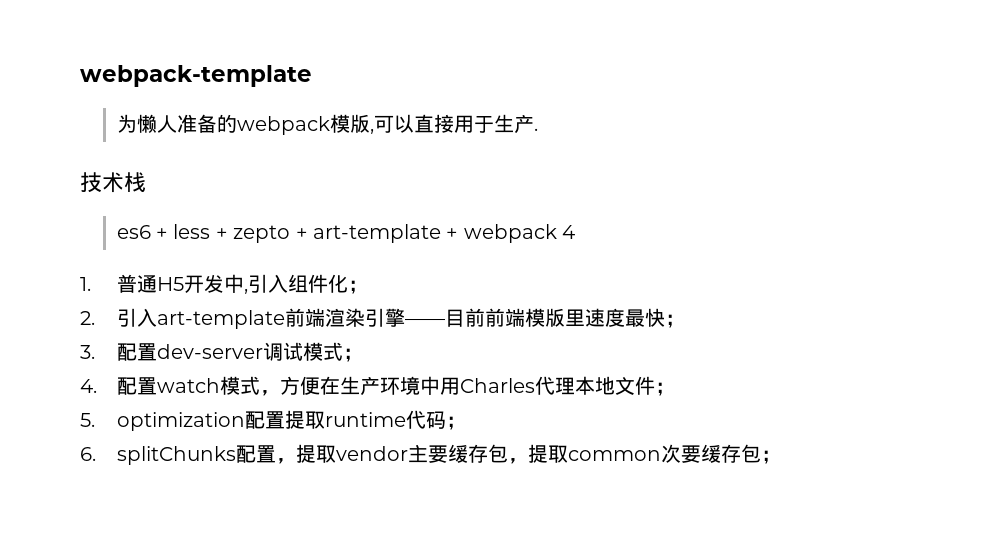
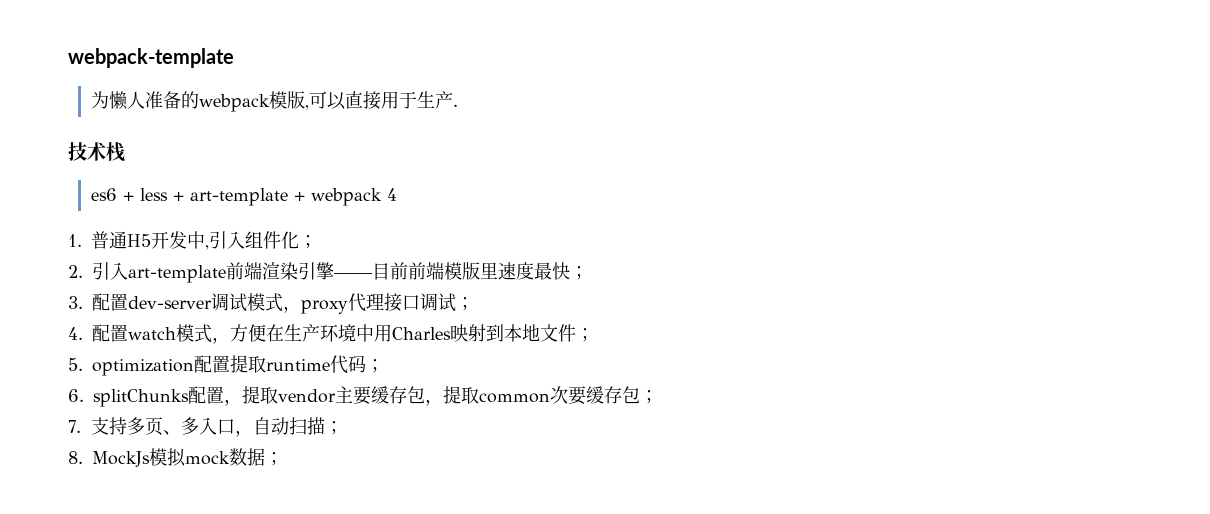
[233,225,308,243] zepto + -> (184, 196) none
(343, 351) none -> [283,293,456,314] ，proxy代理接口调试
[534,376,575,395] 代理 -> [450,324,504,342] 映射到
(781, 457) none -> [68,417,343,437] [68,448,283,467] // 7.支持多页、多入口，自动扫描； // 8. MockJs模拟mock数据；

